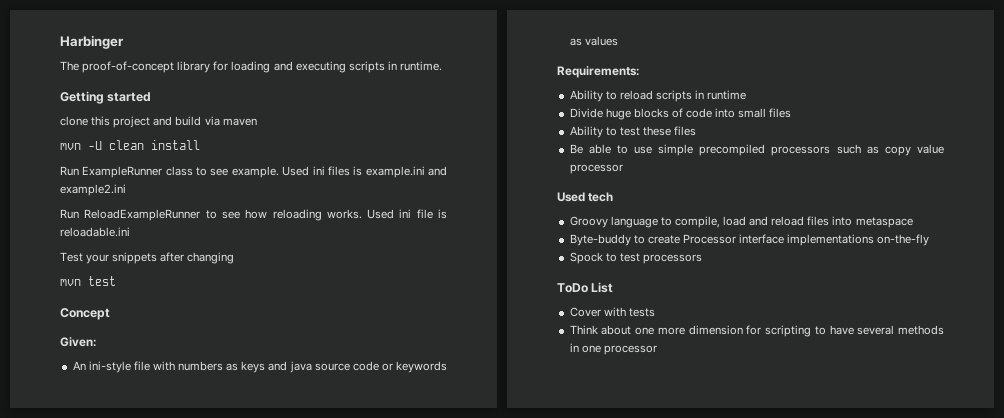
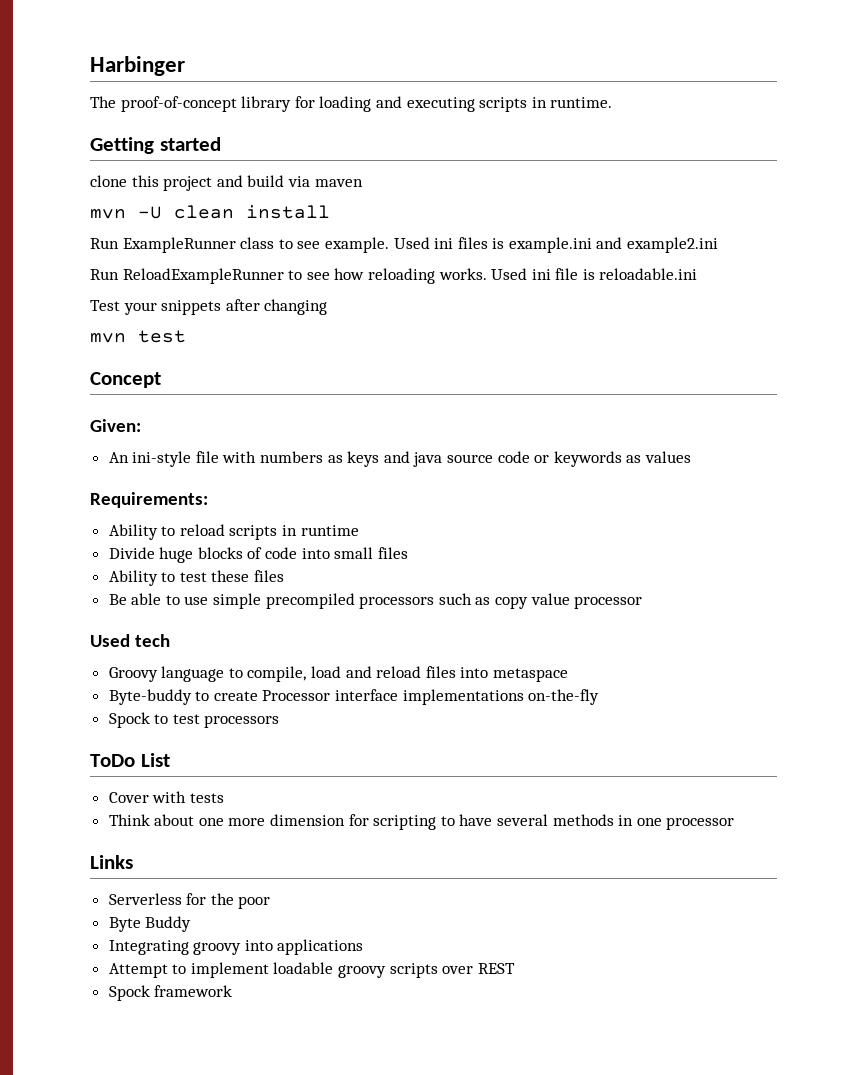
(657, 350) none -> [90,855,133,869] [108,893,271,909] [108,916,192,932] [108,939,364,955] [108,962,515,978] [108,985,233,1001] // Links // Serverless for the poor // Byte Buddy // Integrating groovy into applications // Attempt to implement loadable groovy scripts over REST // Spock framework

